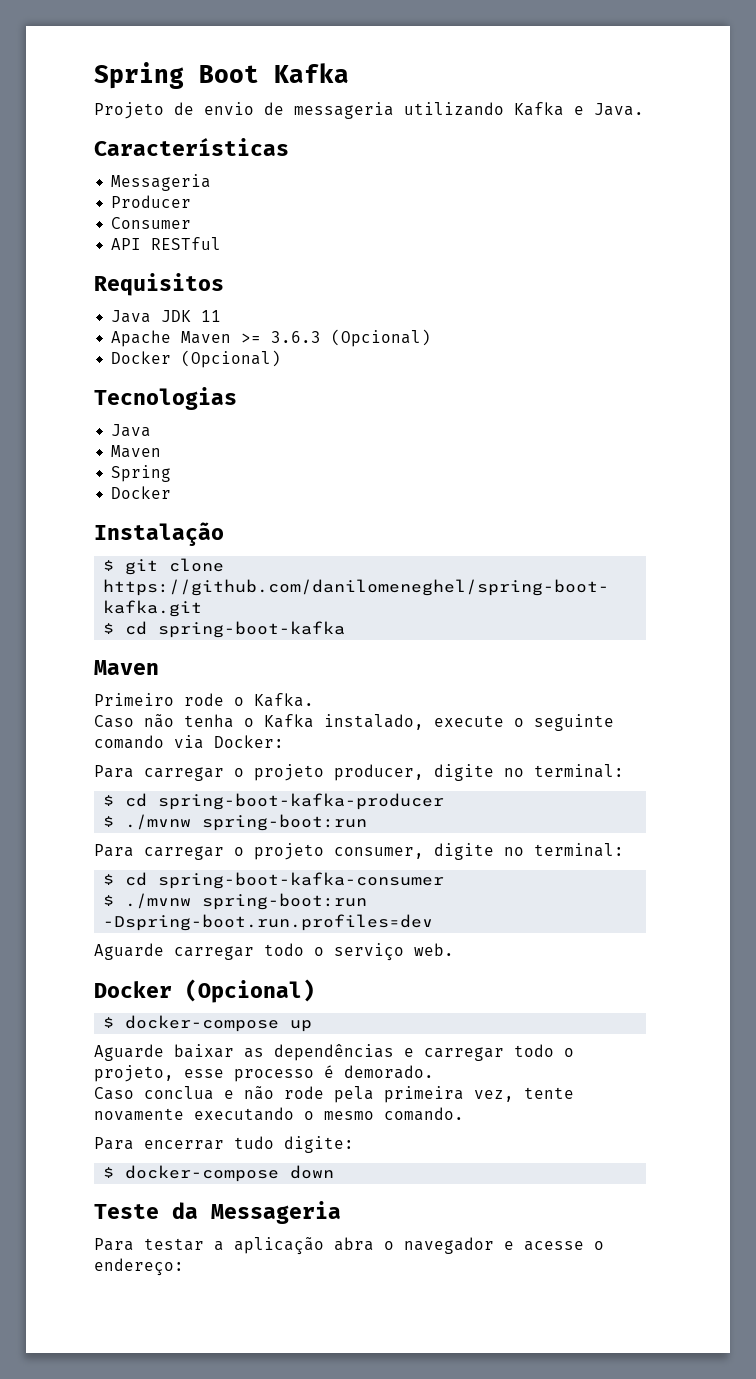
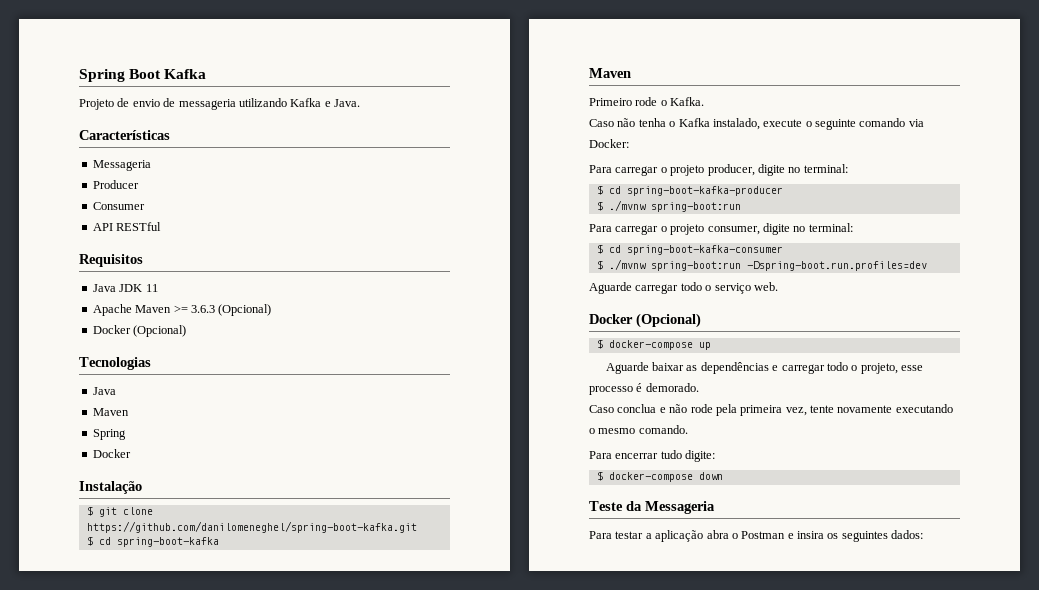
[404,1237,604,1254] [94,1258,184,1276] navegador e acesse o endereço: -> [741,530,924,542] Postman e insira os seguintes dados:

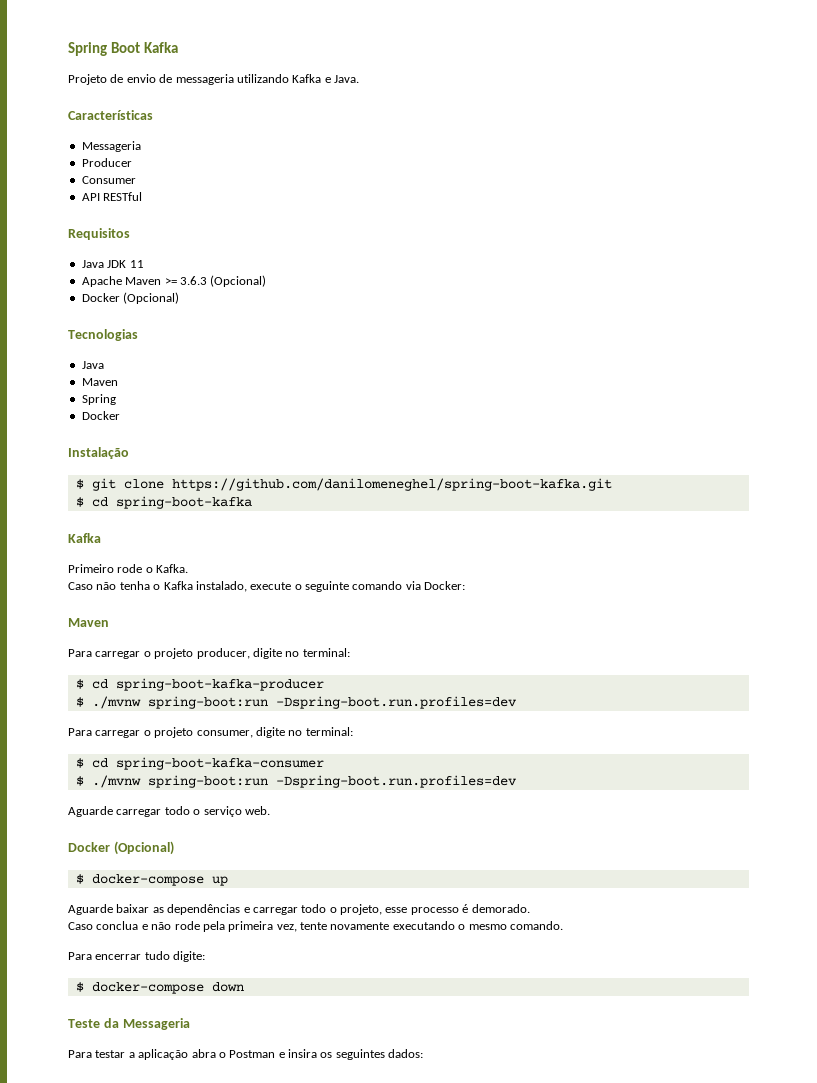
[589,68,631,78] Maven -> [68,533,101,543] Kafka
(629, 143) none -> [68,618,109,627] // Maven
(741, 207) none -> [275,696,517,709] -Dspring-boot.run.profiles=dev

